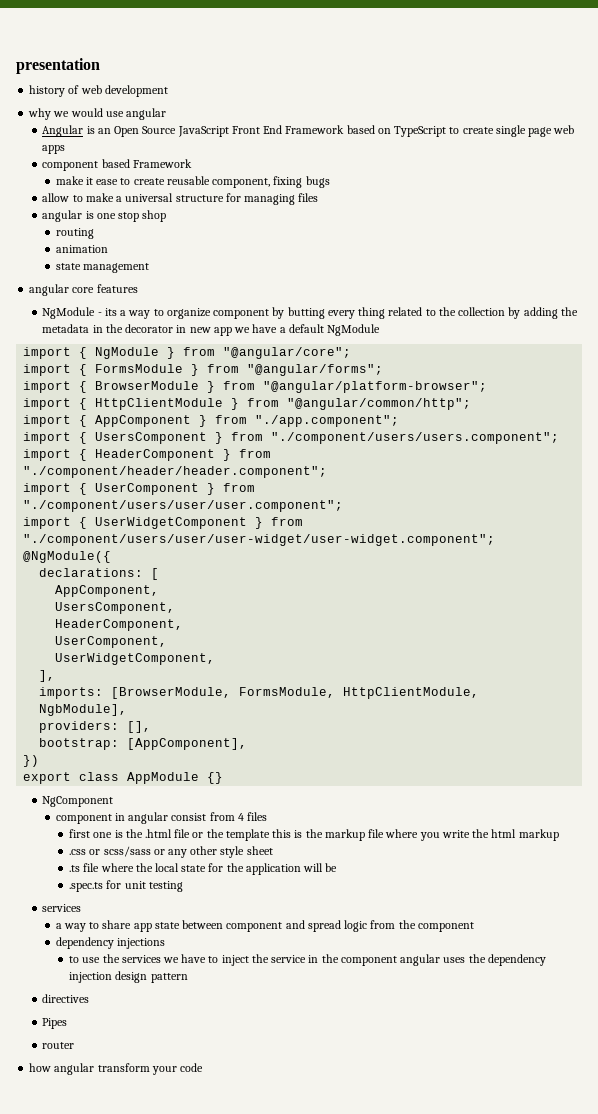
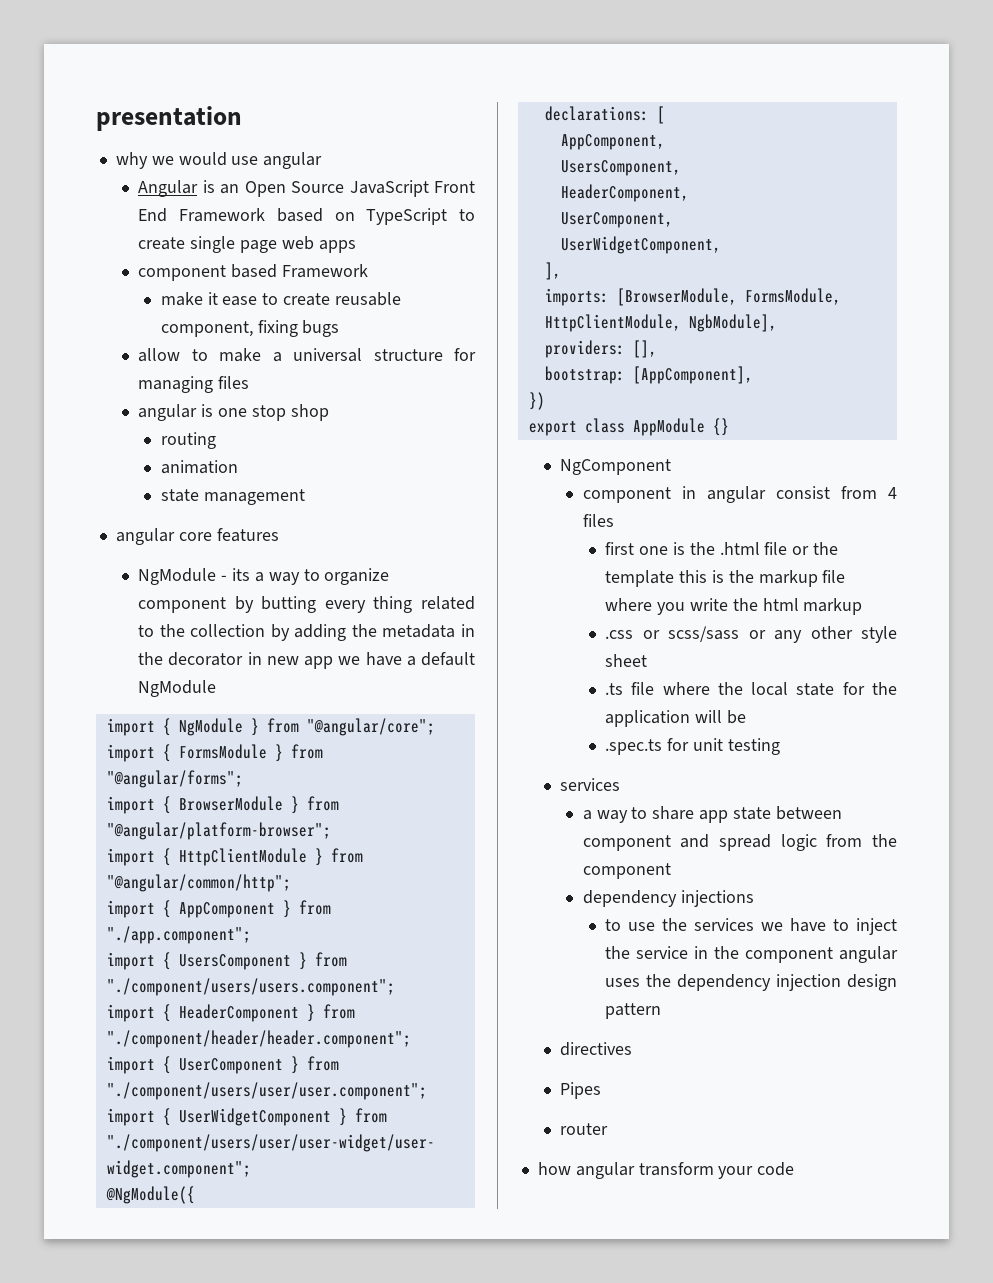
[29,85,168,97] // history of web development -> (242, 118) none

